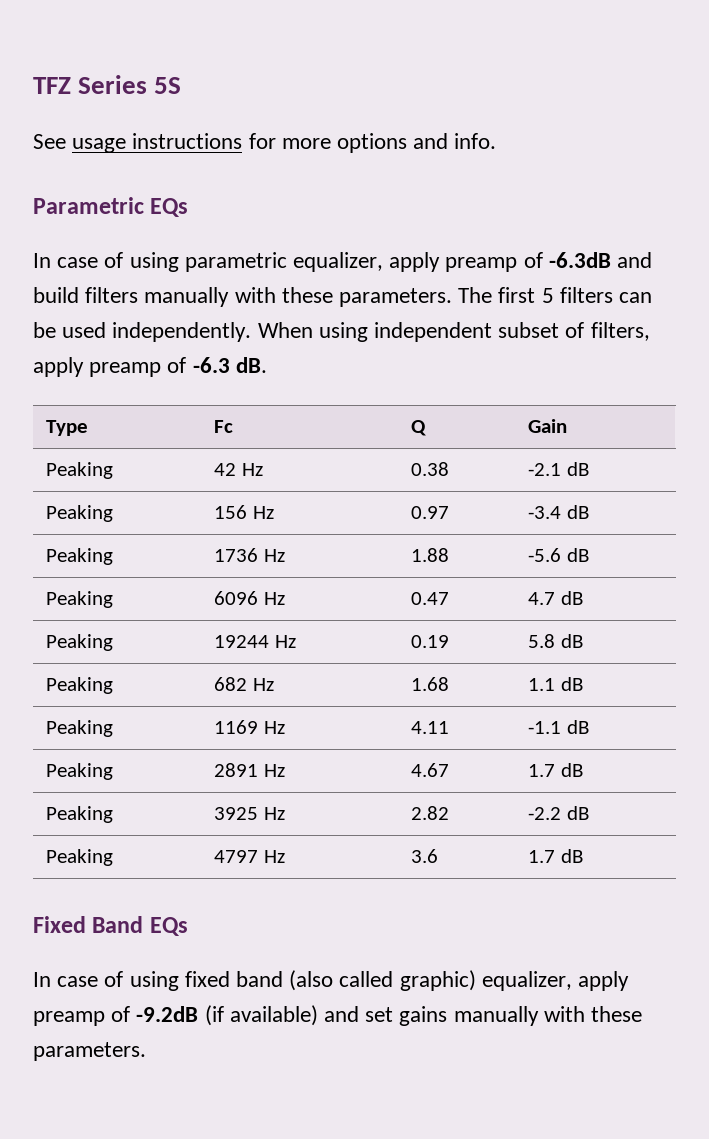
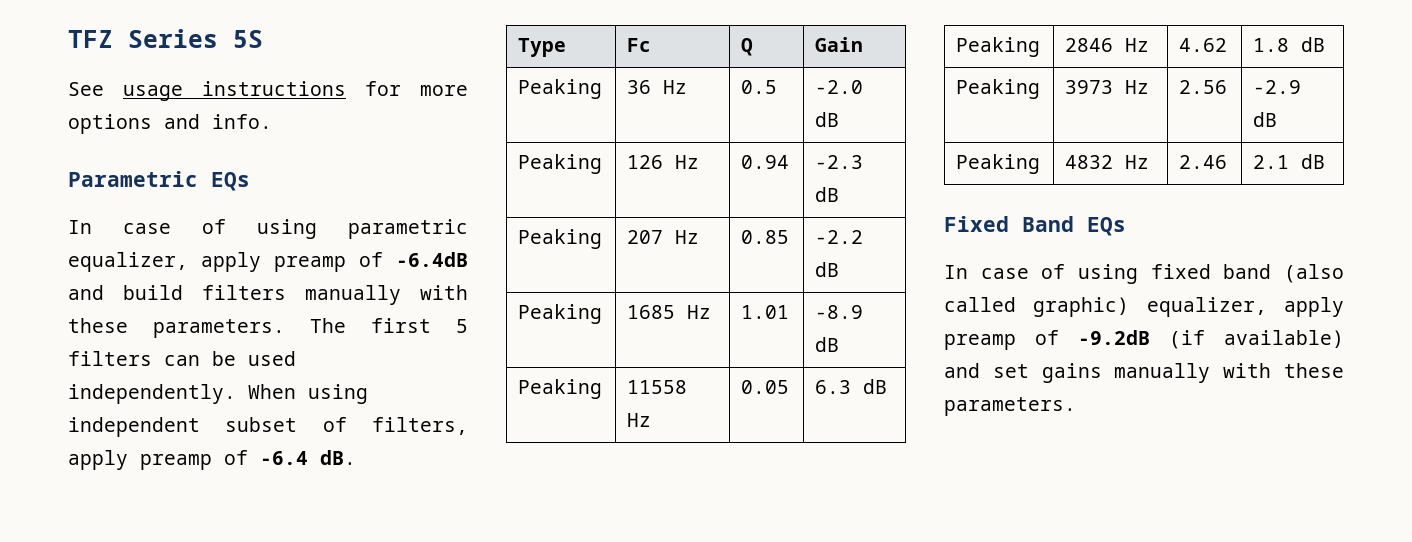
[548,252,611,268] -6.3dB -> [396,252,468,267] -6.4dB
[192,357,230,373] -6.3 -> [260,451,308,465] -6.4
[214,463,263,476] [411,462,450,476] [528,462,589,476] [46,505,114,522] [214,505,274,519] [411,506,450,519] [528,505,589,519] [46,548,114,565] [214,548,285,562] [411,548,450,562] [528,548,589,562] [46,591,114,608] [214,591,285,605] [411,592,450,605] [528,591,583,605] [46,634,114,651] [214,635,296,648] [411,635,450,648] [528,634,583,648] [46,677,114,694] [214,677,274,691] [411,677,450,691] [528,677,583,691] [46,720,114,737] [214,720,285,734] [411,721,450,734] [528,720,589,734] [46,763,114,780] [214,763,285,777] [411,763,450,777] [528,763,583,777] [46,806,114,823] [214,807,285,820] [411,806,450,820] 42 Hz | 0.38 | -2.1 dB // Peaking | 156 Hz | 0.97 | -3.4 dB // Peaking | 1736 Hz | 1.88 | -5.6 dB // Peaking | 6096 Hz | 0.47 | 4.7 dB // Peaking | 19244 Hz | 0.19 | 5.8 dB // Peaking | 682 Hz | 1.68 | 1.1 dB // Peaking | 1169 Hz | 4.11 | -1.1 dB // Peaking | 2891 Hz | 4.67 | 1.7 dB // Peaking | 3925 Hz | 2.82 -> [627,80,688,94] [741,80,778,94] [815,80,864,94] [815,112,840,127] [518,154,603,174] [627,155,700,169] [741,155,790,169] [815,155,864,169] [815,187,840,202] [518,229,603,249] [627,230,700,244] [741,230,790,244] 36 Hz | 0.5 | -2.0 dB // Peaking | 126 Hz | 0.94 | -2.3 dB // Peaking | 207 Hz | 0.85
[214,850,285,863] [411,849,439,863] [528,850,556,863] 4797 Hz | 3.6 | 1.7 -> [627,305,712,319] [741,305,790,319] [815,305,864,319] [815,337,840,352] [518,379,603,399] [627,380,688,394] [627,413,652,427] [741,380,790,394] [815,379,888,394] [956,37,1041,57] [1065,38,1150,52] [1179,38,1228,52] [1253,37,1326,52] [956,79,1041,99] [1065,80,1150,94] [1179,80,1228,94] [1253,80,1302,94] [1253,112,1278,127] [956,154,1041,174] [1065,155,1150,169] [1179,155,1228,169] [1253,155,1290,169] 1685 Hz | 1.01 | -8.9 dB // Peaking | 11558 Hz | 0.05 | 6.3 dB // Peaking | 2846 Hz | 4.62 | 1.8 dB // Peaking | 3973 Hz | 2.56 | -2.9 dB // Peaking | 4832 Hz | 2.46 | 2.1

